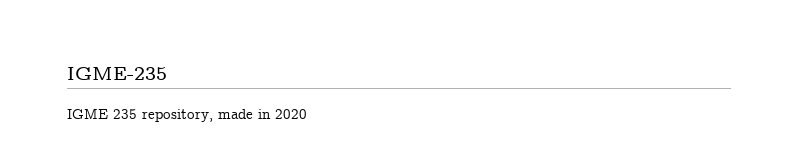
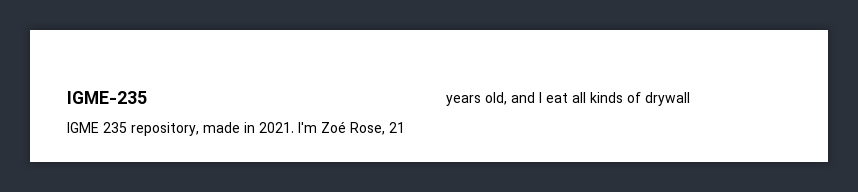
[275,109,307,119] 2020 -> [259,121,405,135] [446,92,690,106] 2021. I'm Zoé Rose, 21 years old, and I eat all kinds of drywall

